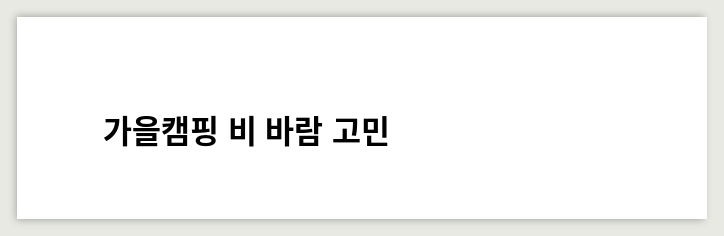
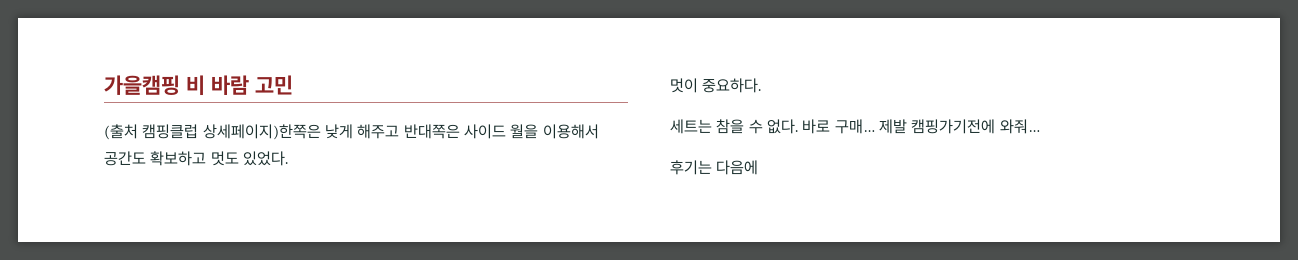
(390, 131) none -> [104,124,599,140] [104,151,288,166] [670,78,762,93] [670,119,1040,134] [670,160,759,175] // (출처 캠핑클럽 상세페이지)한쪽은 낮게 해주고 반대쪽은 사이드 월을 이용해서 공간도 확보하고 멋도 있었다. // 멋이 중요하다. // 세트는 참을 수 없다. 바로 구매… 제발 캠핑가기전에 와줘… // 후기는 다음에

